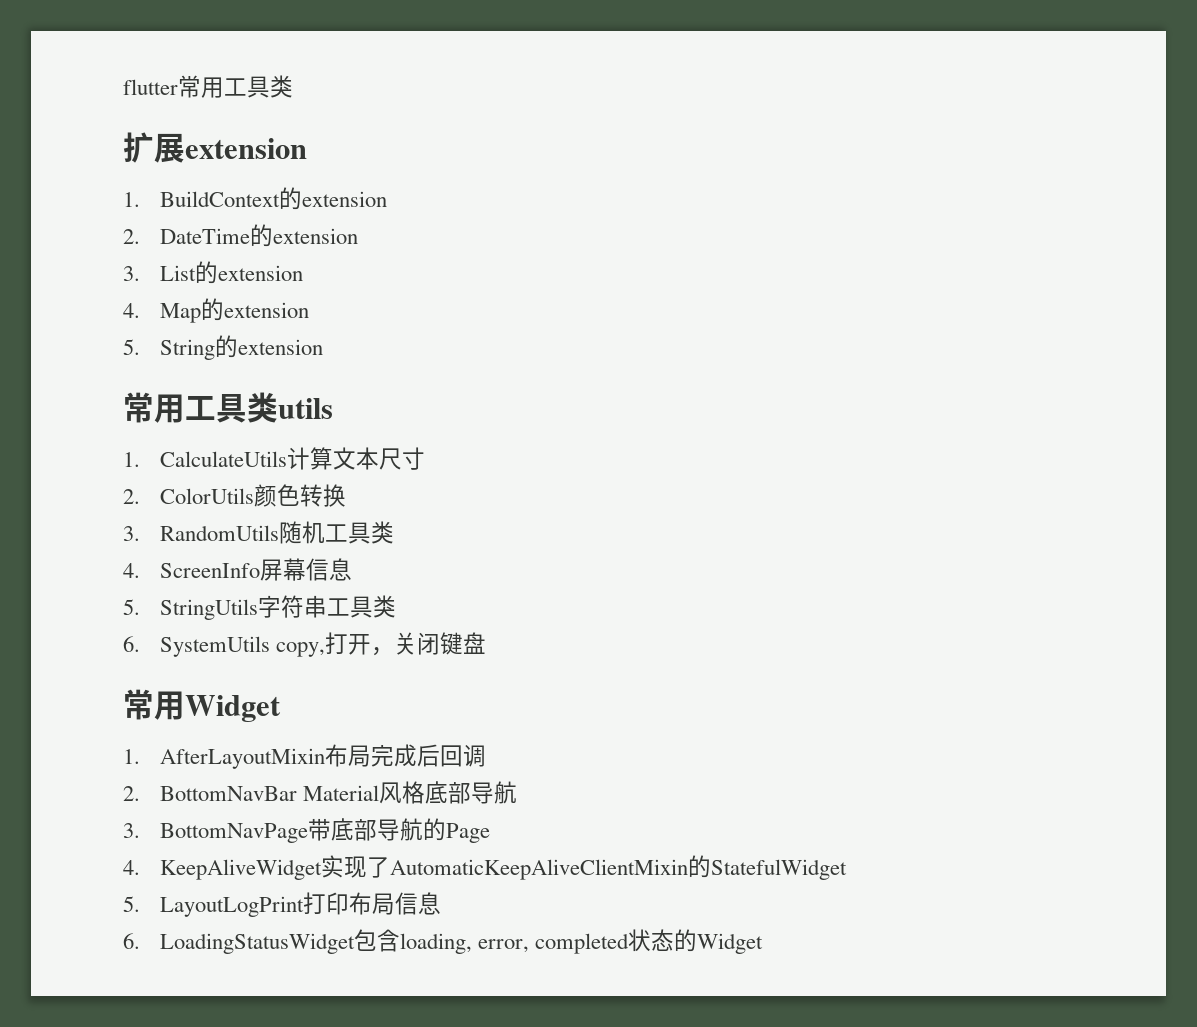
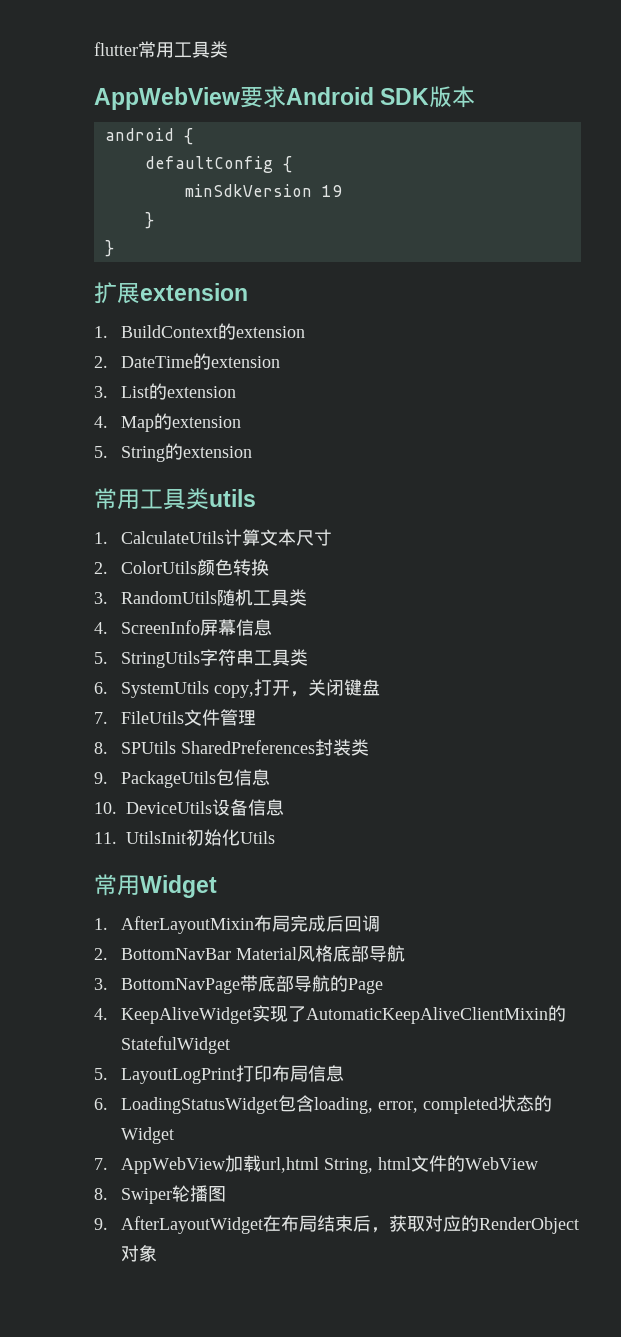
(293, 86) none -> [94,86,476,110] [104,128,193,145] [144,156,292,173] [184,184,342,197] [144,212,154,229] [104,240,114,257] // AppWebView要求Android SDK版本 // android { // defaultConfig { // minSdkVersion 19 // } // }
(487, 643) none -> [94,709,256,726] [94,739,369,756] [94,769,270,788] [94,799,284,816] [94,829,275,846] // 7. FileUtils文件管理 // 8. SPUtils SharedPreferences封装类 // 9. PackageUtils包信息 // 10. DeviceUtils设备信息 // 11. UtilsInit初始化Utils
(764, 943) none -> [94,1155,538,1174] [94,1185,226,1204] [94,1215,579,1234] [120,1245,157,1262] // 7. AppWebView加载url,html String, html文件的WebView // 8. Swiper轮播图 // 9. AfterLayoutWidget在布局结束后，获取对应的RenderObject对象

